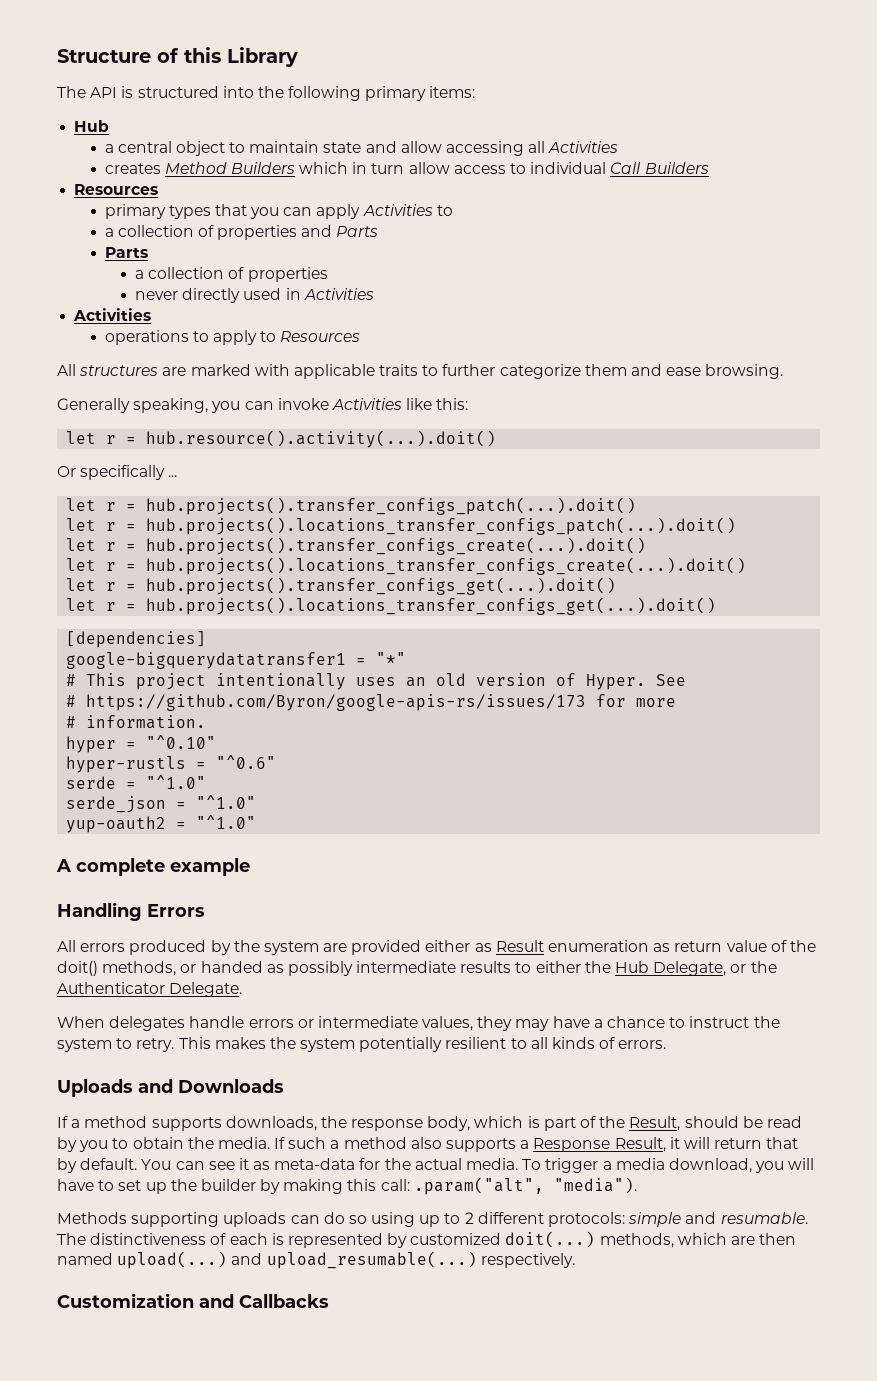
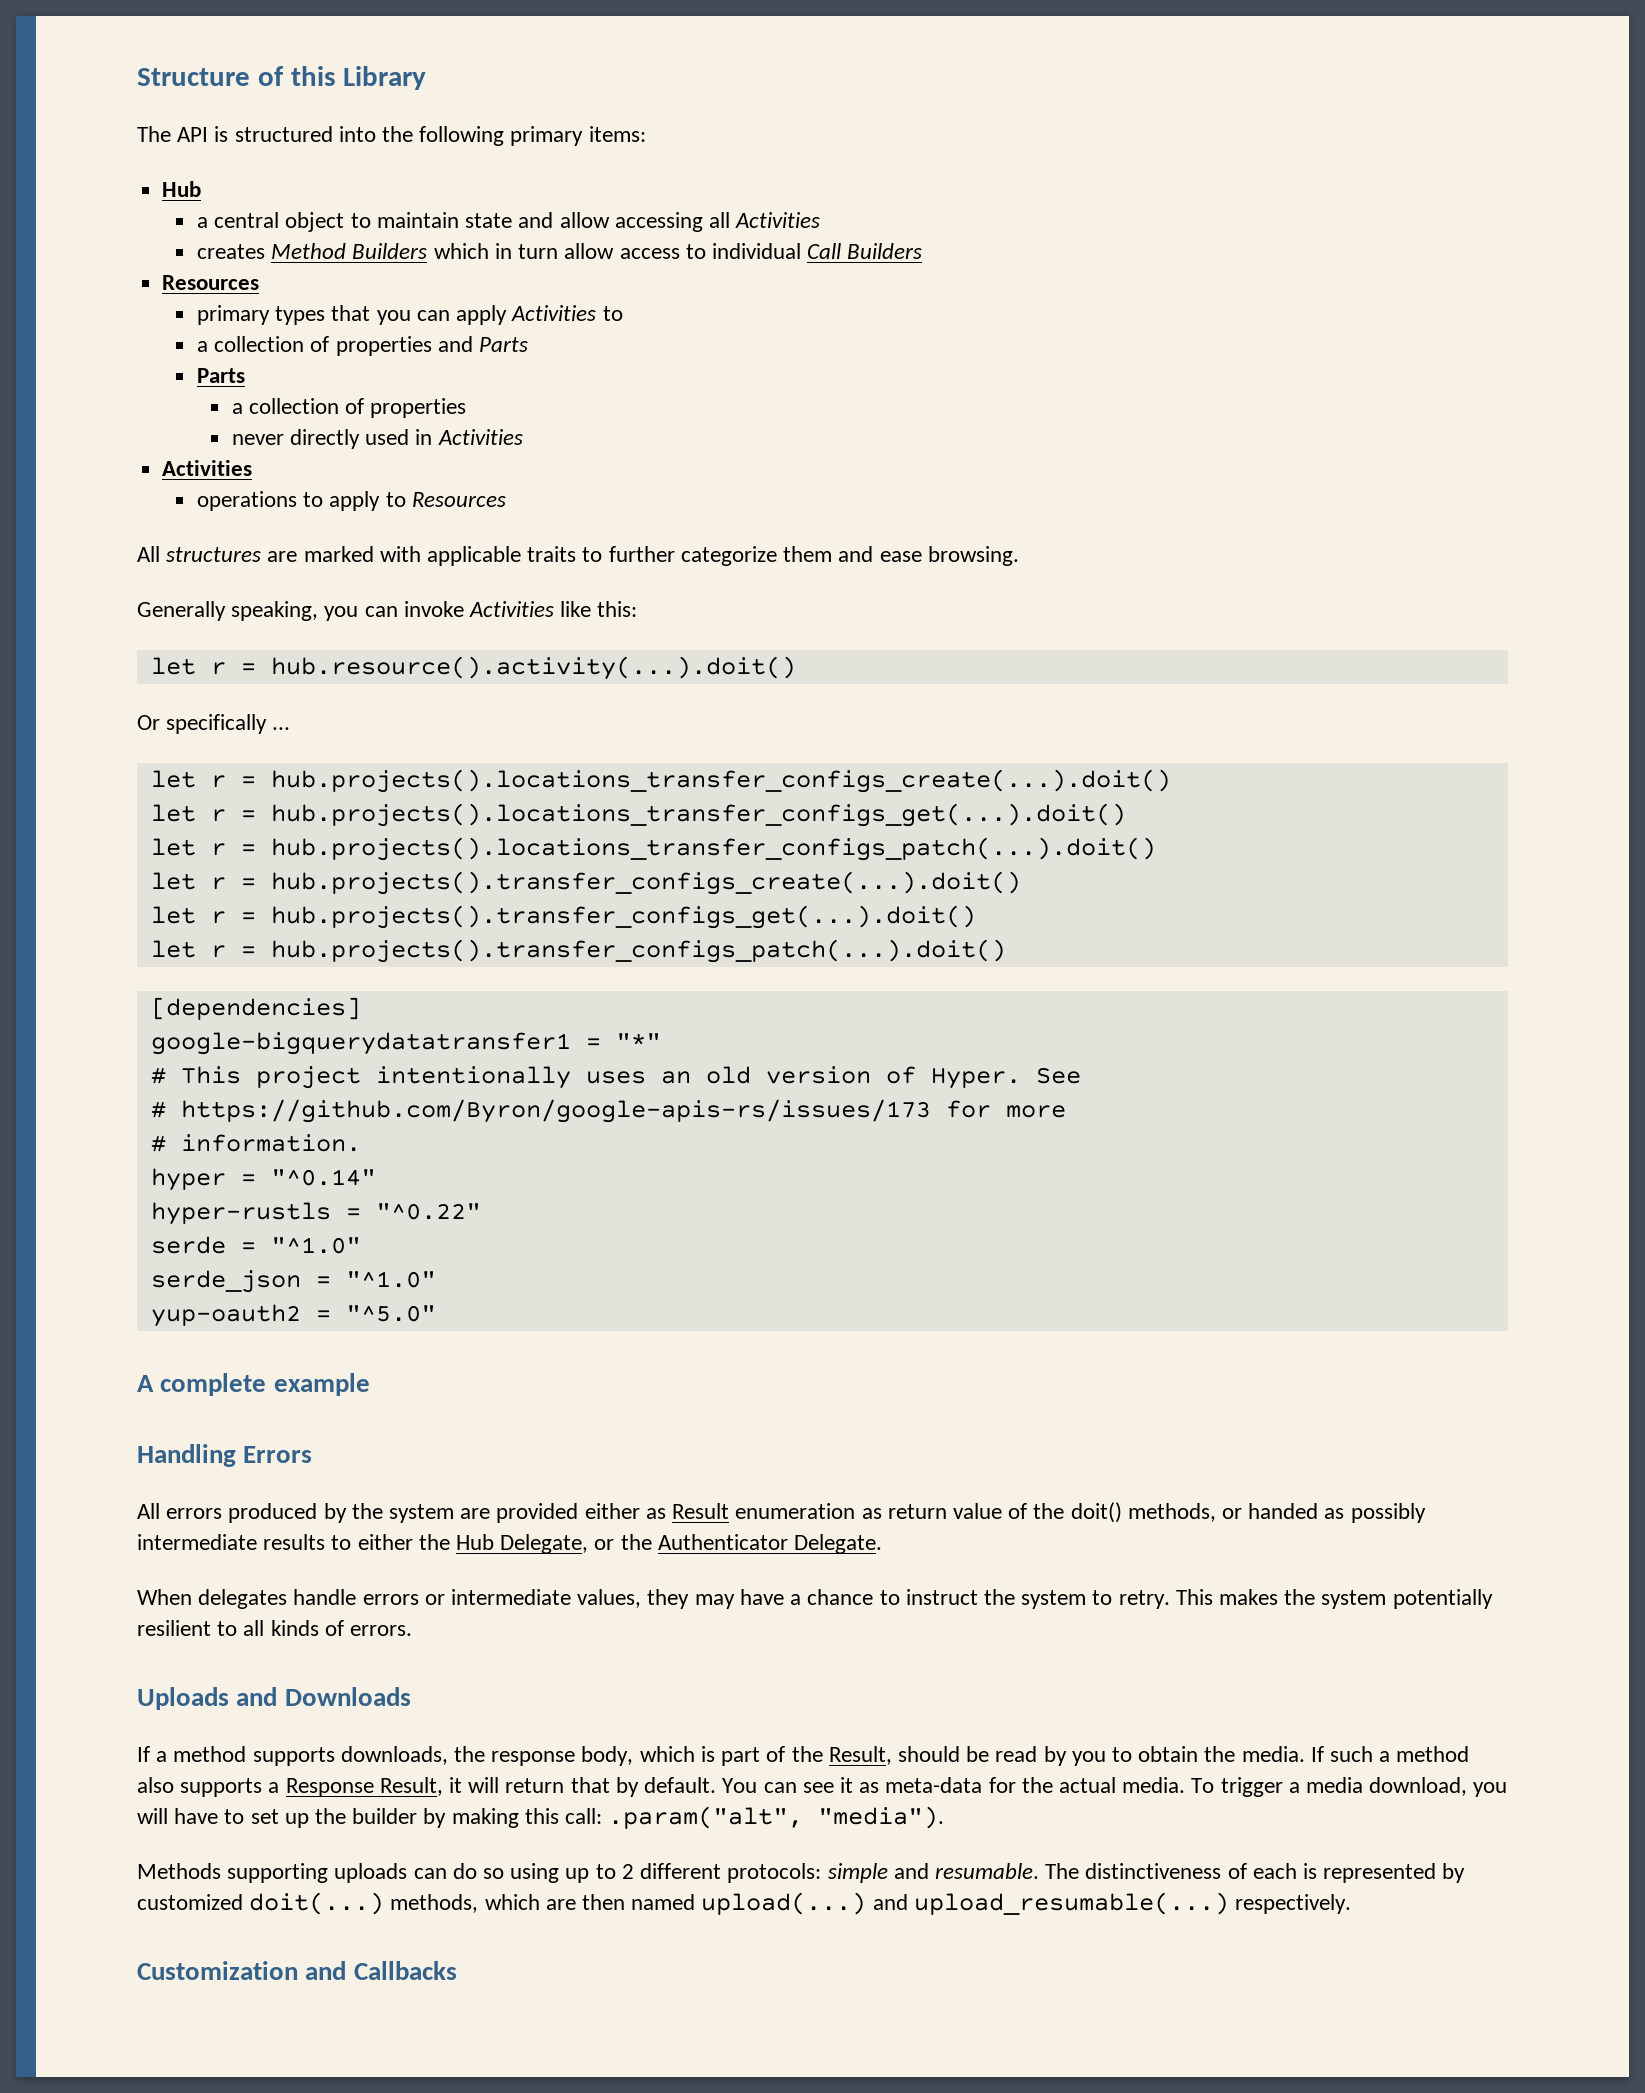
[146,497,637,515] hub.projects().transfer_configs_patch(...).doit() -> [270,769,1171,793] [150,803,1126,827] hub.projects().locations_transfer_configs_create(...).doit() // let r = hub.projects().locations_transfer_configs_get(...).doit()
[66,557,747,575] // let r = hub.projects().locations_transfer_configs_create(...).doit() -> (1021, 883) none
[146,597,717,615] hub.projects().locations_transfer_configs_get(...).doit() -> [270,939,1006,963] hub.projects().transfer_configs_patch(...).doit()
[146,735,217,749] "^0.10" -> [270,1169,376,1186] "^0.14"
[216,755,277,769] "^0.6" -> [375,1203,481,1220] "^0.22"
[196,815,257,829] "^1.0" -> [345,1305,436,1322] "^5.0"

